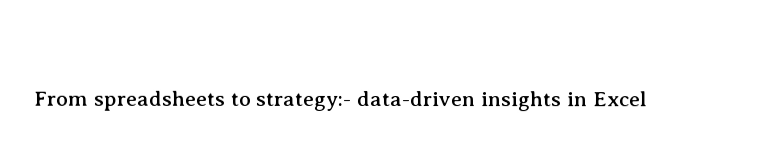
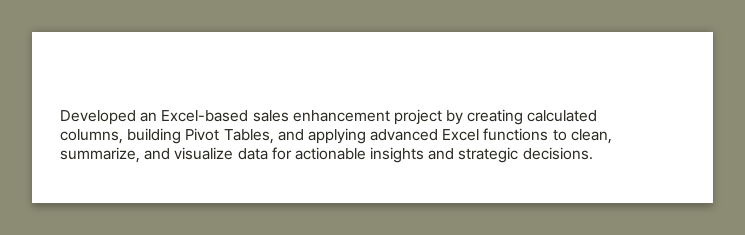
[33,90,647,112] From spreadsheets to strategy:- data-driven insights in Excel -> [60,109,598,125] [60,128,612,144] [60,147,593,163] Developed an Excel-based sales enhancement project by creating calculated columns, building Pivot Tables, and applying advanced Excel functions to clean, summarize, and visualize data for actionable insights and strategic decisions.

